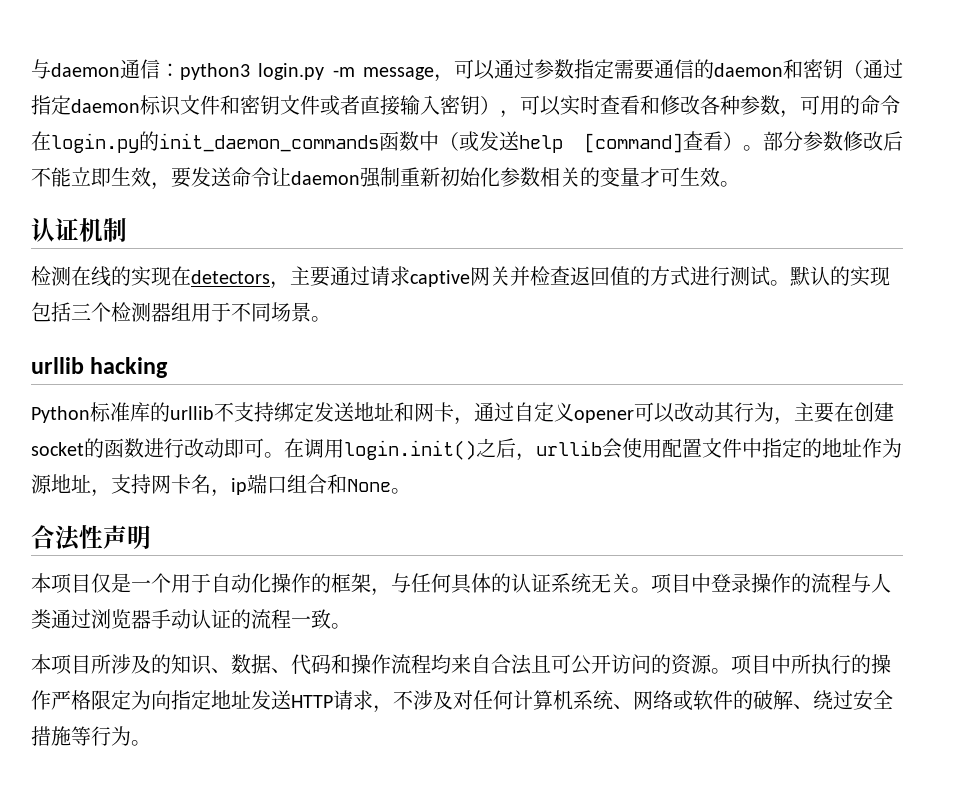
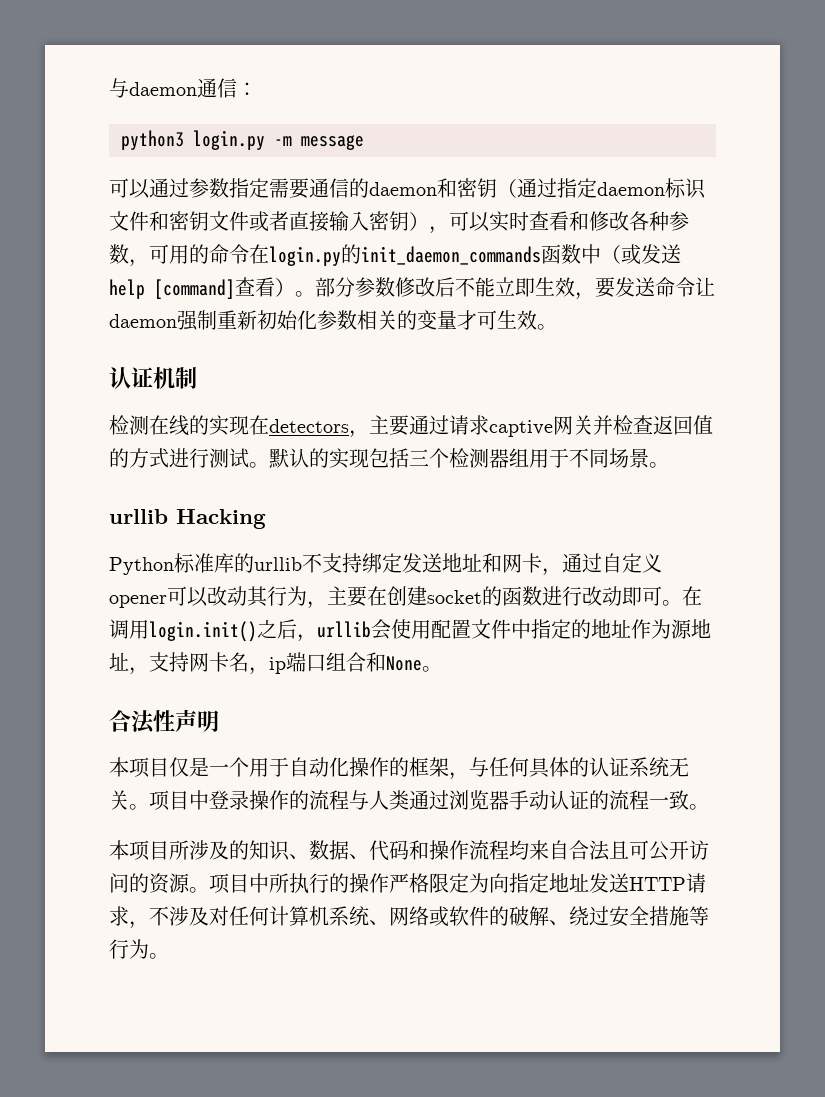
(180, 70) none -> (257, 89) //
[433,74,454,82] ， -> (364, 142) //
[90,357,169,378] hacking -> [176,509,266,529] Hacking

